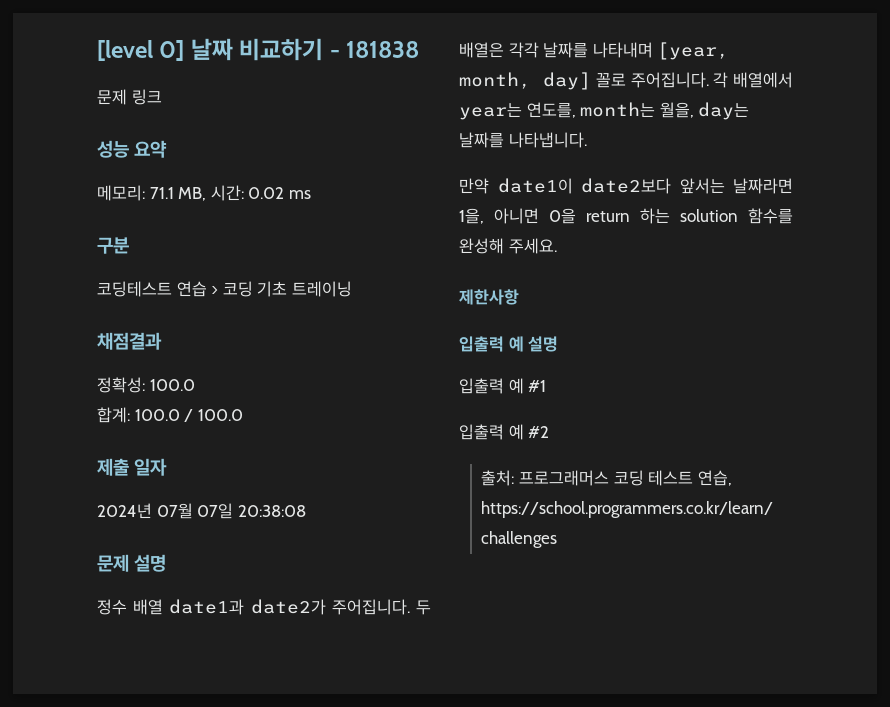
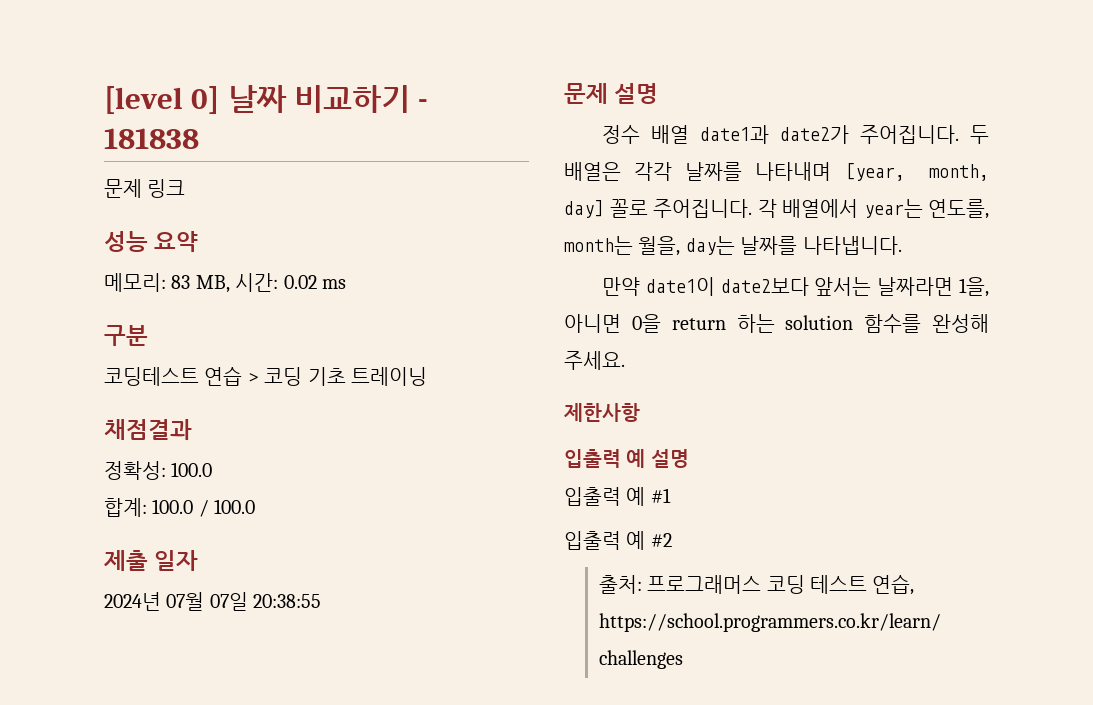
[149,187,174,199] 71.1 -> [171,275,191,289] 83
[237,505,306,517] 20:38:08 -> [253,594,322,608] 20:38:55

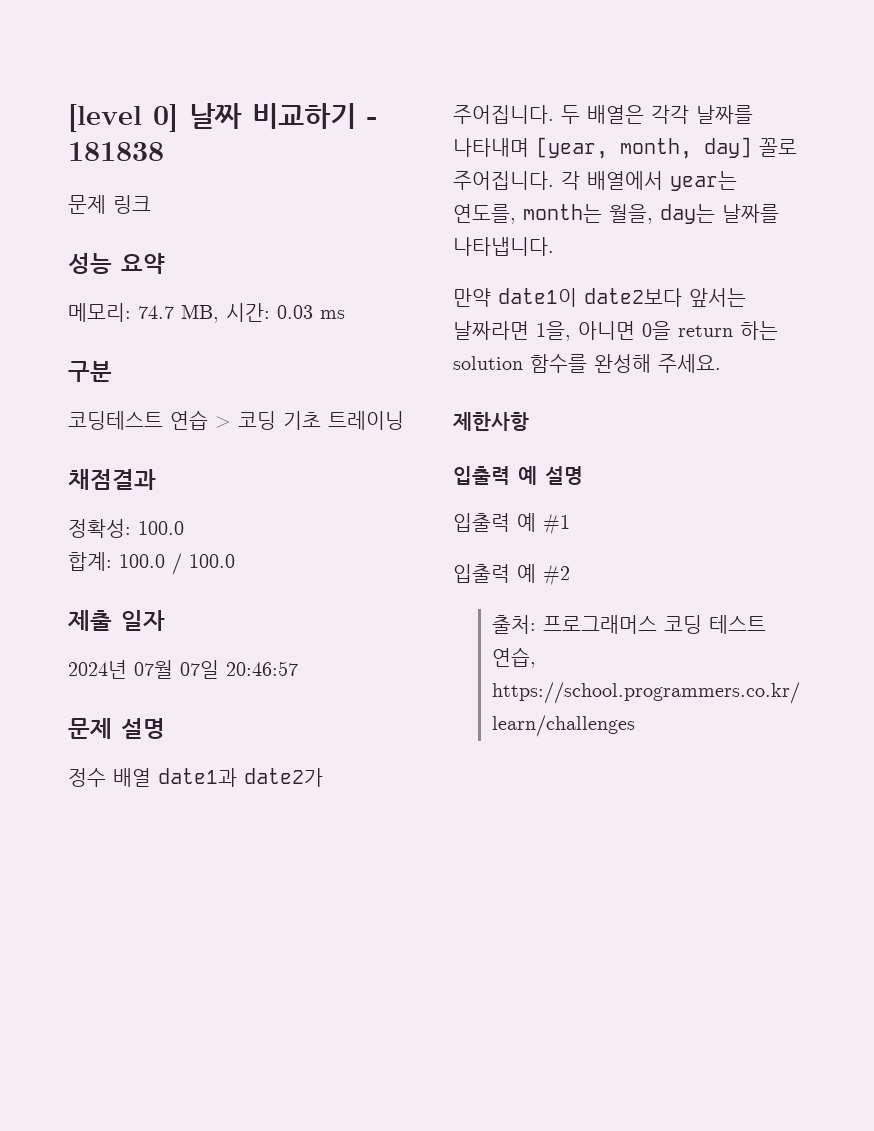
[171,275,191,289] 83 -> [138,305,174,319] 74.7
[283,275,317,289] 0.02 -> [277,305,313,319] 0.03
[253,594,322,608] 20:38:55 -> [226,661,298,676] 20:46:57

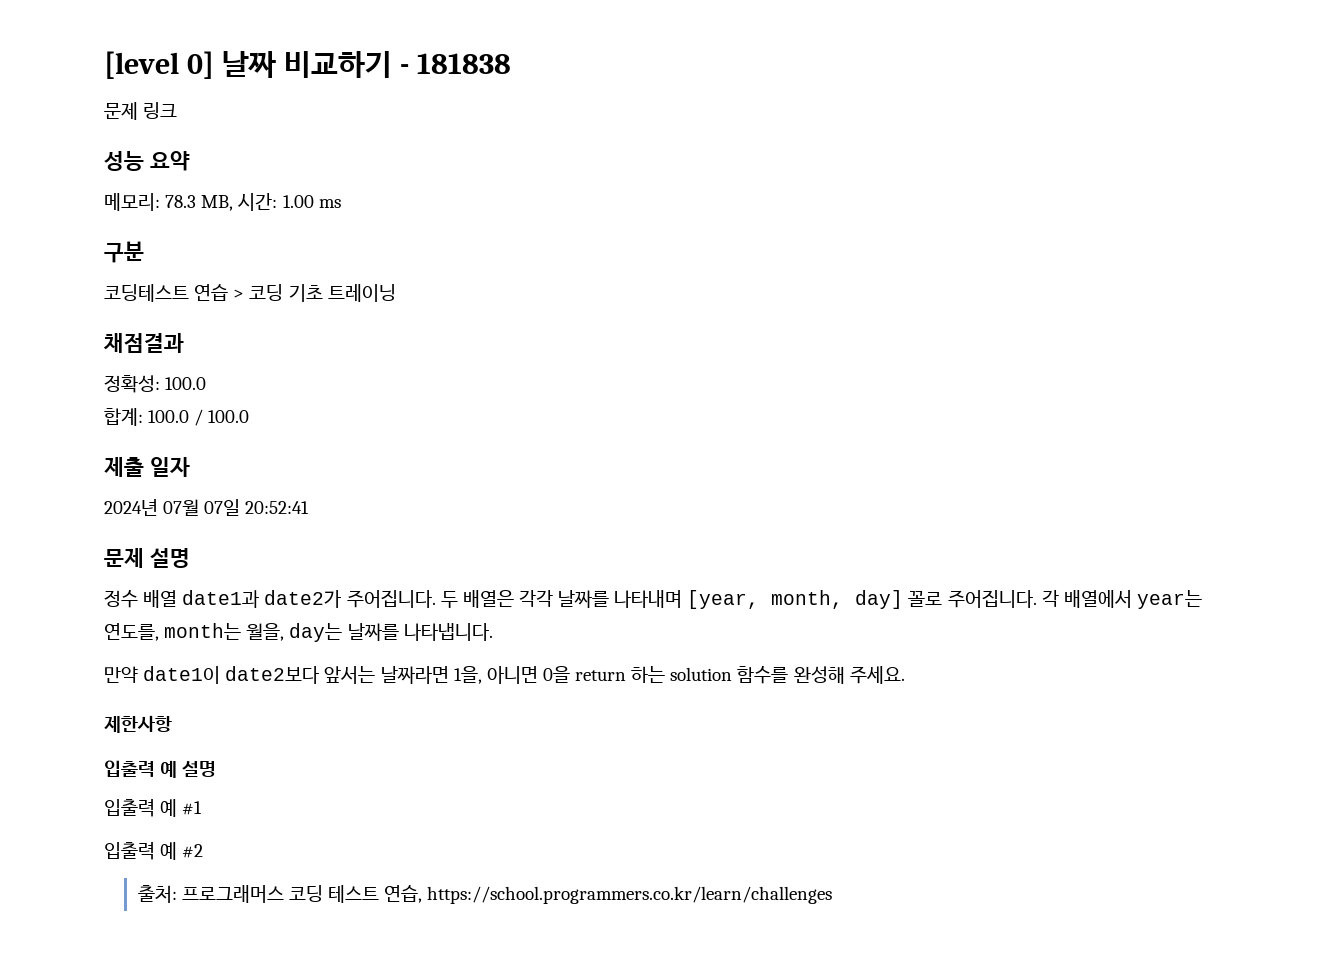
[138,305,174,319] 74.7 -> [165,195,197,208] 78.3
[277,305,313,319] 0.03 -> [282,195,314,208] 1.00
[226,661,298,676] 20:46:57 -> [245,501,310,514] 20:52:41

